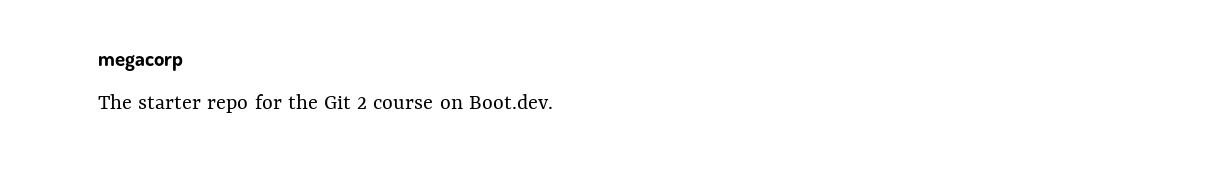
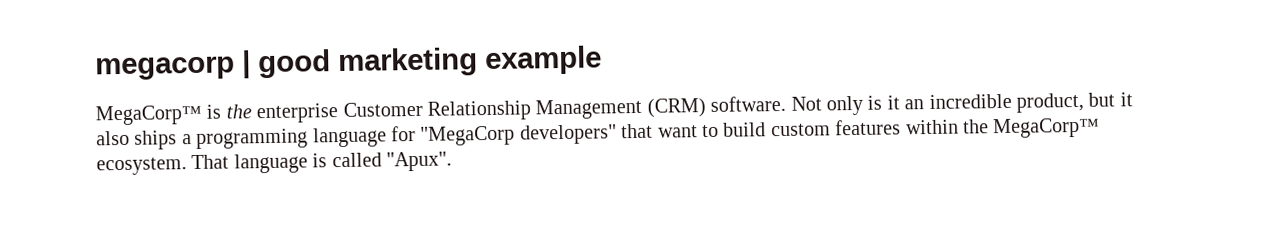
[98,94,553,113] // The starter repo for the Git 2 course on Boot.dev. -> [242,45,602,79] [95,92,1133,126] [96,117,1101,150] [96,151,452,176] | good marketing example // MegaCorp™ is the enterprise Customer Relationship Management (CRM) software. Not only is it an incredible product, but it also ships a programming language for "MegaCorp developers" that want to build custom features within the MegaCorp™ ecosystem. That language is called "Apux".

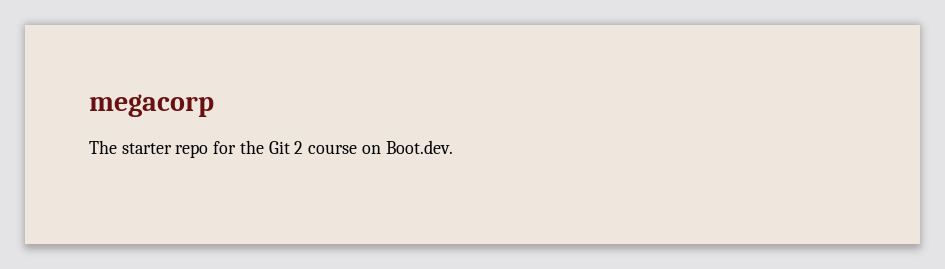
[242,45,602,79] [95,92,1133,126] [96,117,1101,150] [96,151,452,176] | good marketing example // MegaCorp™ is the enterprise Customer Relationship Management (CRM) software. Not only is it an incredible product, but it also ships a programming language for "MegaCorp developers" that want to build custom features within the MegaCorp™ ecosystem. That language is called "Apux". -> [89,140,453,158] // The starter repo for the Git 2 course on Boot.dev.

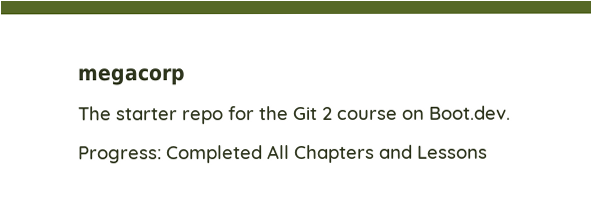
(453, 147) none -> [78,144,488,164] // Progress: Completed All Chapters and Lessons

